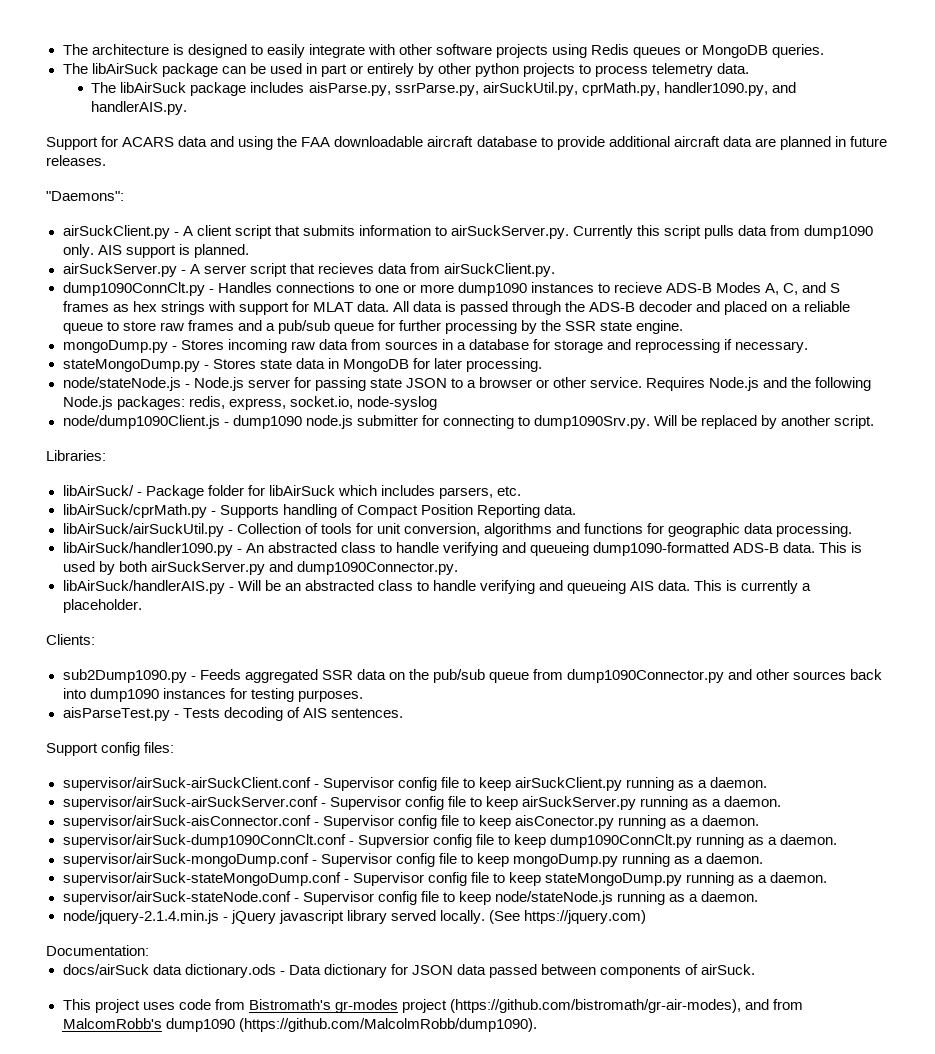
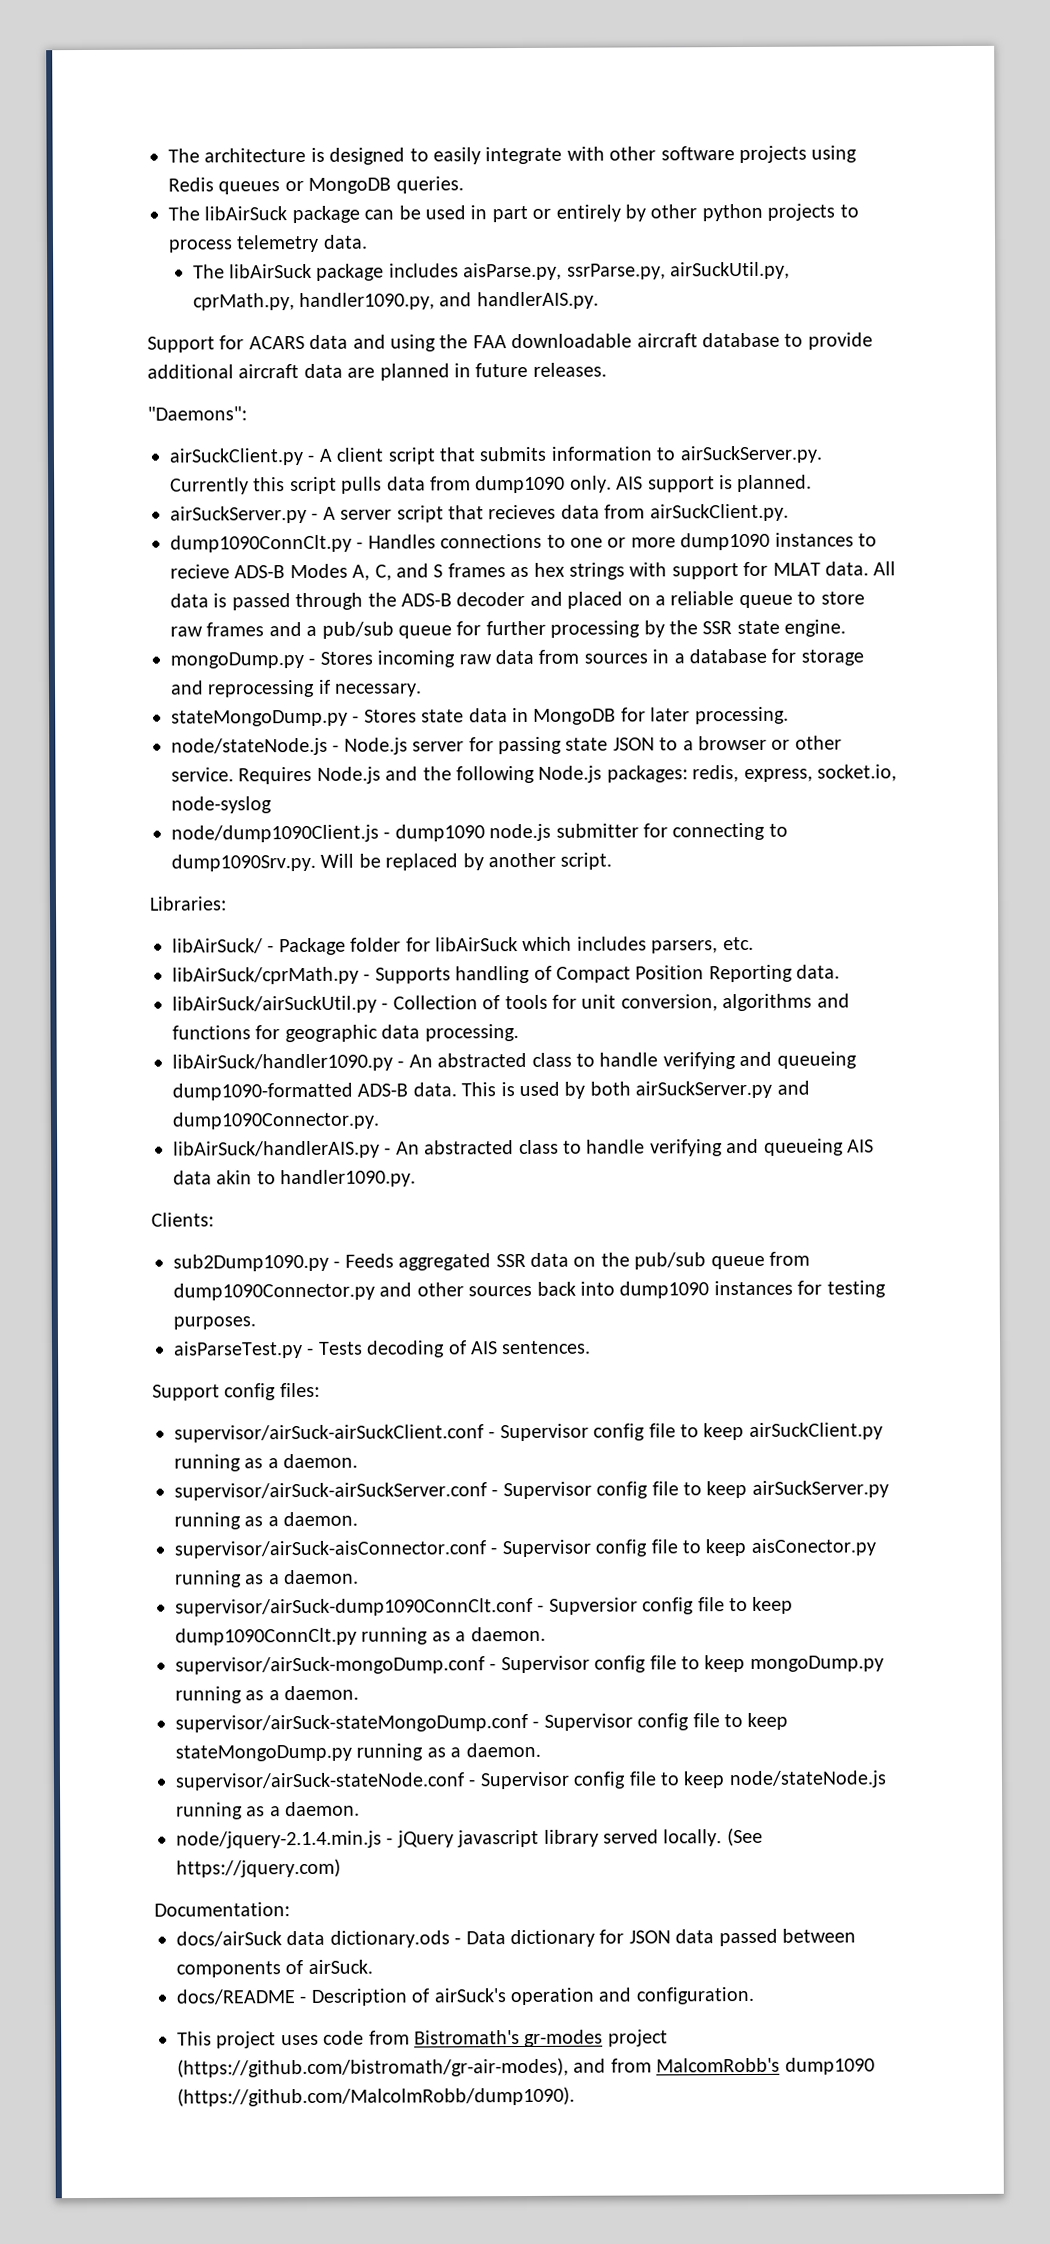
[237,580,301,591] Will be an -> [395,1141,420,1155] An
[658,580,812,594] [62,599,142,613] data. This is currently a placeholder. -> [173,1169,417,1188] data akin to handler1090.py.
(756, 969) none -> [176,1986,755,2006] // docs/README - Description of airSuck's operation and configuration.

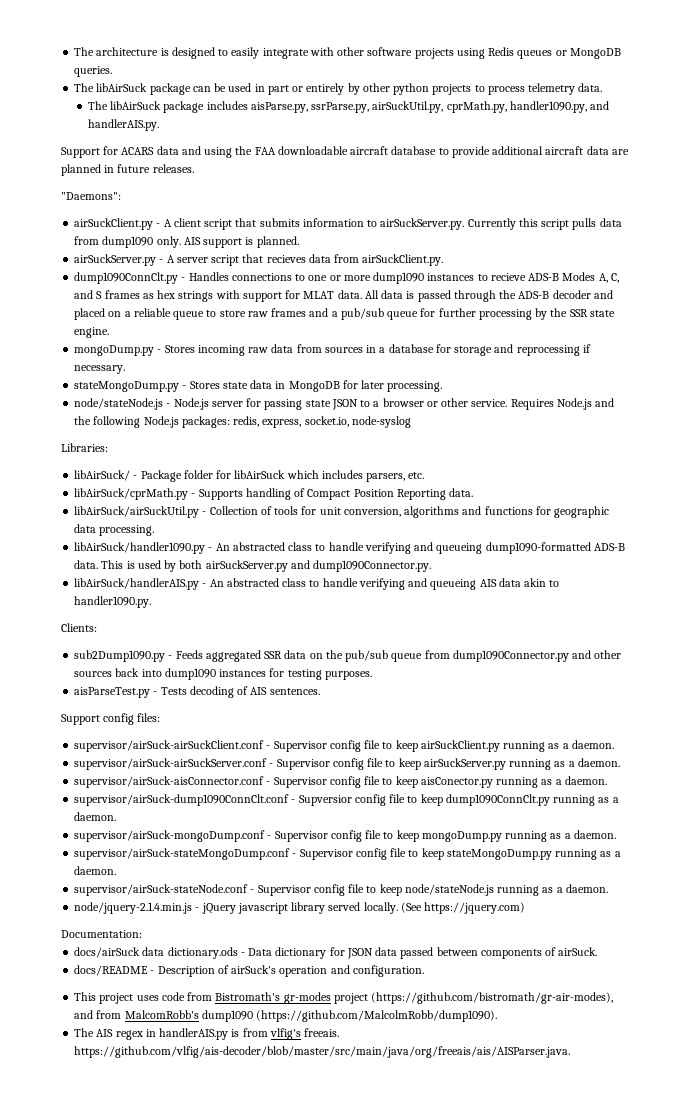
[171,822,788,843] [171,852,613,872] // node/dump1090Client.js - dump1090 node.js submitter for connecting to dump1090Srv.py. Will be replaced by another script. -> (411, 422) none
(575, 2096) none -> [74,1028,340,1040] [74,1046,571,1058] // The AIS regex in handlerAIS.py is from vlfig's freeais. https://github.com/vlfig/ais-decoder/blob/master/src/main/java/org/freeais/ais/AISParser.java.

